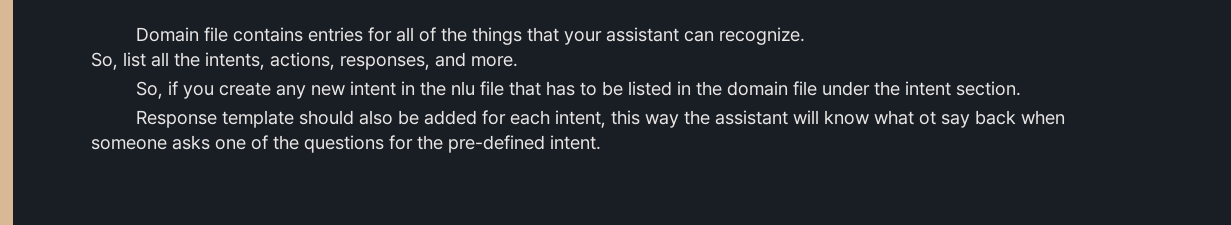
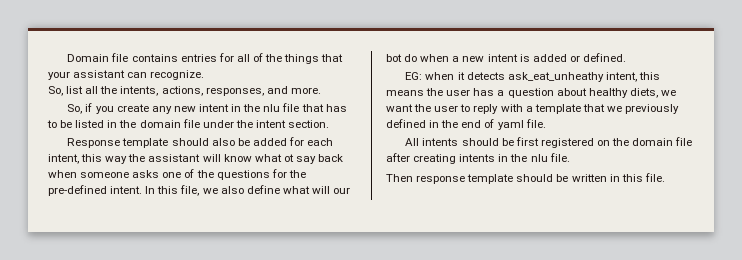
(601, 142) none -> [145,185,351,196] [386,53,626,62] [405,72,660,82] [386,88,676,98] [386,104,680,114] [386,119,546,130] [405,137,693,148] [386,153,570,164] [386,173,665,184] In this file, we also define what will our bot do when a new intent is added or defined. // EG: when it detects ask_eat_unheathy intent, this means the user has a question about healthy diets, we want the user to reply with a template that we previously defined in the end of yaml file. // All intents should be first registered on the domain file after creating intents in the nlu file. // Then response template should be written in this file.

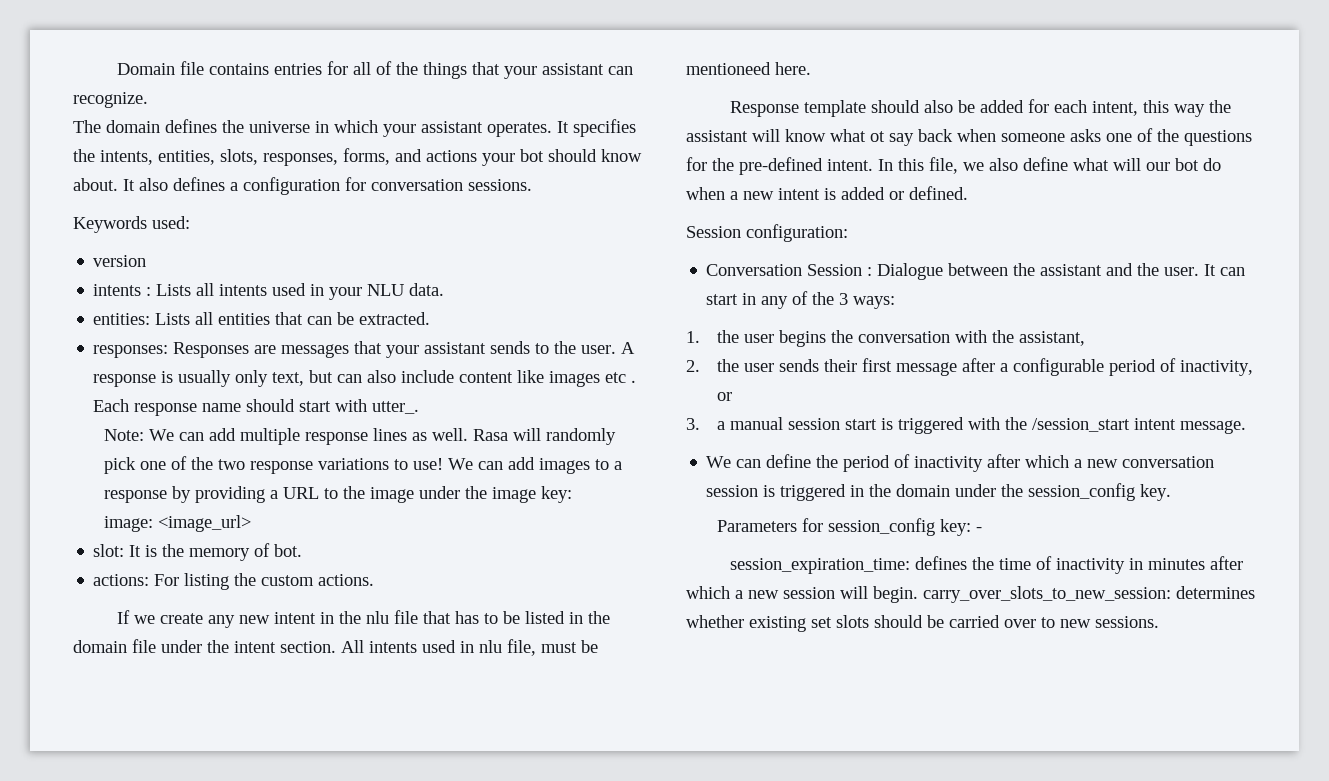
[48,86,321,96] [67,103,114,114] So, list all the intents, actions, responses, and more. // So, if you -> [73,119,636,137] [73,148,642,166] [73,177,532,195] [73,216,190,233] [93,255,147,267] [93,283,445,300] [93,312,431,325] [93,341,636,358] [93,370,637,387] [93,399,420,416] [104,428,617,445] [104,456,623,474] [104,486,573,503] [104,515,252,532] [93,543,303,561] [93,573,375,590] [116,610,155,624] The domain defines the universe in which your assistant operates. It specifies the intents, entities, slots, responses, forms, and actions your bot should know about. It also defines a configuration for conversation sessions. // Keywords used: // version // intents : Lists all intents used in your NLU data. // entities: Lists all entities that can be extracted. // responses: Responses are messages that your assistant sends to the user. A response is usually only text, but can also include content like images etc . Each response name should start with utter_. // Note: We can add multiple response lines as well. Rasa will randomly pick one of the two response variations to use! We can add images to a response by providing a URL to the image under the image key: // image: <image_url> // slot: It is the memory of bot. // actions: For listing the custom actions. // If we
(330, 124) none -> [341,639,598,656] [686,62,811,75] All intents used in nlu file, must be mentioneed here.
[405,72,660,82] [386,88,676,98] [386,104,680,114] [386,119,546,130] [405,137,693,148] [386,153,570,164] [386,173,665,184] EG: when it detects ask_eat_unheathy intent, this means the user has a question about healthy diets, we want the user to reply with a template that we previously defined in the end of yaml file. // All intents should be first registered on the domain file after creating intents in the nlu file. // Then response template should be written in this file. -> [686,224,848,242] [706,263,1246,280] [706,291,896,309] [686,330,1086,347] [686,358,1254,376] [717,392,733,401] [686,417,1247,434] [706,454,1215,472] [706,483,1172,501] [717,518,983,536] [729,556,1243,574] [686,586,1255,603] [686,615,1159,632] Session configuration: // Conversation Session : Dialogue between the assistant and the user. It can start in any of the 3 ways: // 1. the user begins the conversation with the assistant, // 2. the user sends their first message after a configurable period of inactivity, or // 3. a manual session start is triggered with the /session_start intent message. // We can define the period of inactivity after which a new conversation session is triggered in the domain under the session_config key. // Parameters for session_config key: - // session_expiration_time: defines the time of inactivity in minutes after which a new session will begin. carry_over_slots_to_new_session: determines whether existing set slots should be carried over to new sessions.

